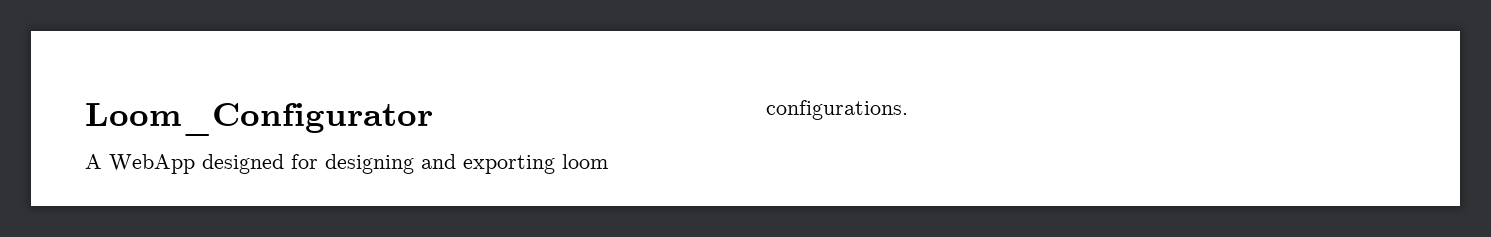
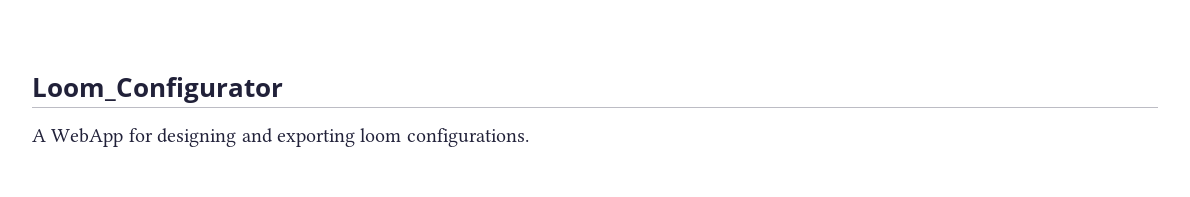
[202,154,284,174] designed -> (124, 137) none

